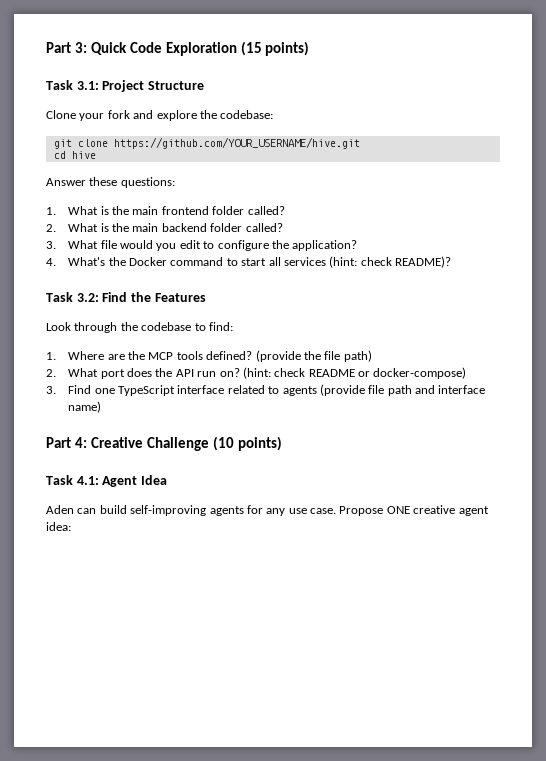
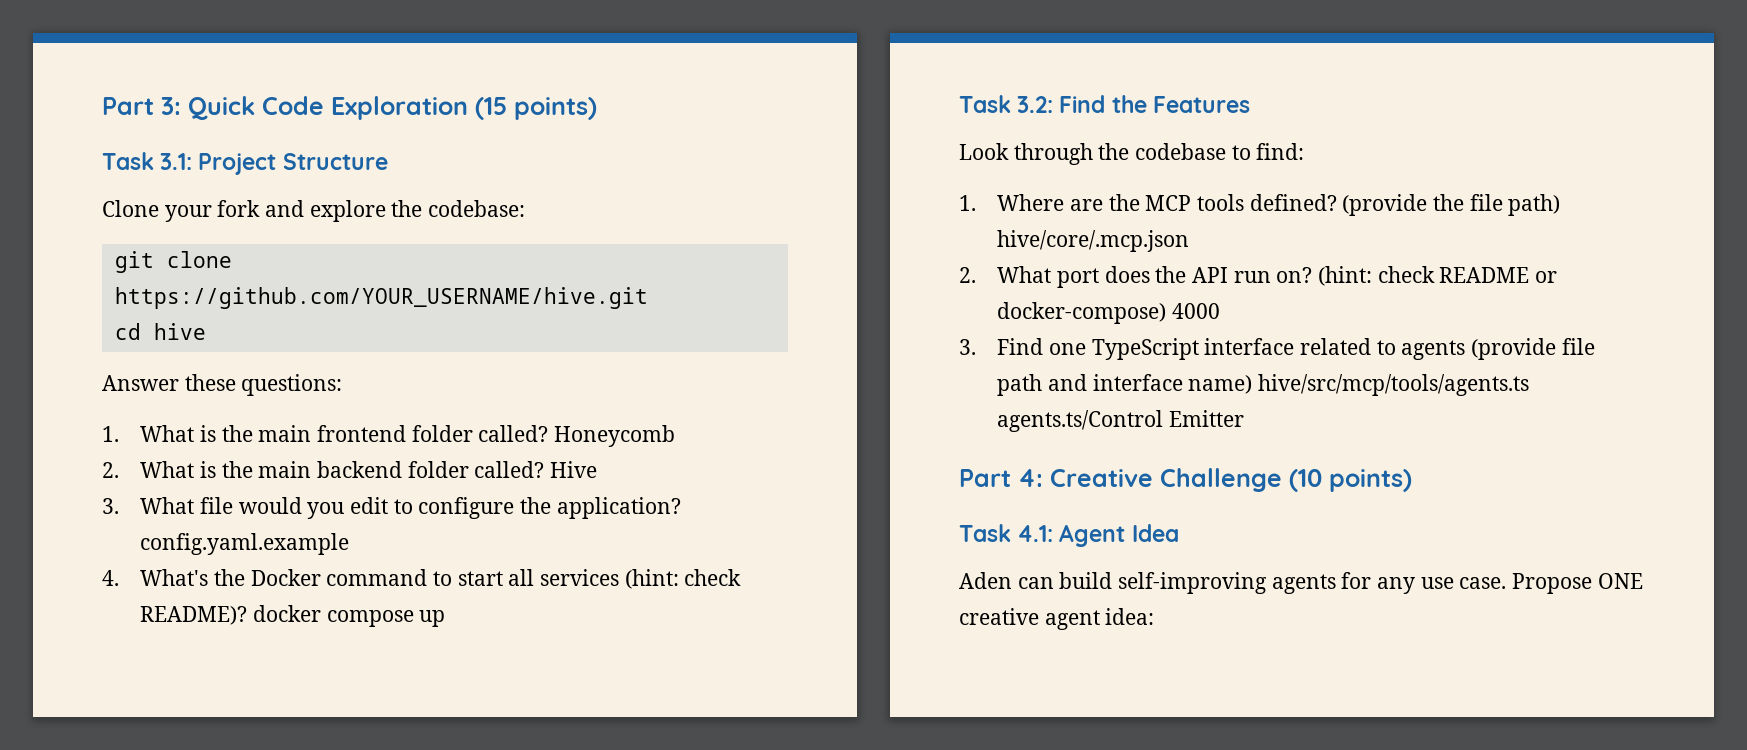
(285, 210) none -> [553,425,675,447] Honeycomb
(283, 227) none -> [549,461,597,478] Hive
(358, 245) none -> [140,533,350,555] config.yaml.example
(452, 262) none -> [252,605,446,627] docker compose up
(372, 356) none -> [997,230,1190,252] hive/core/.mcp.json
(467, 373) none -> [1171,303,1220,319] 4000
(102, 407) none -> [1257,374,1529,396] [997,410,1244,432] hive/src/mcp/tools/agents.ts agents.ts/Control Emitter

